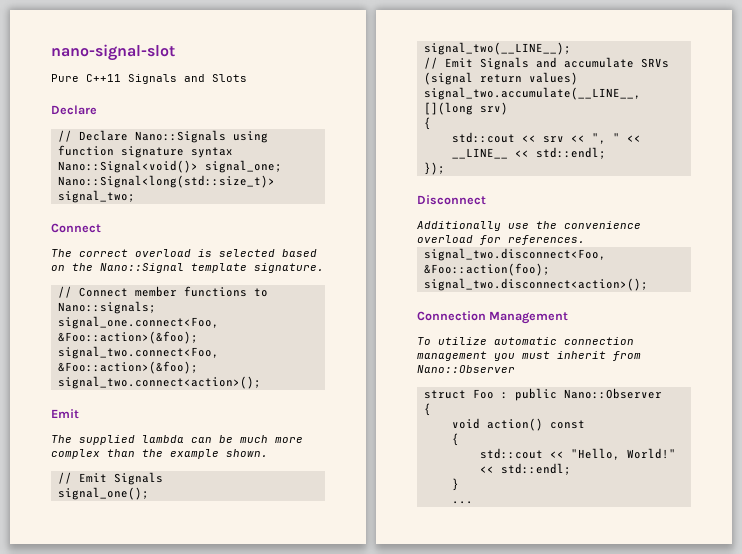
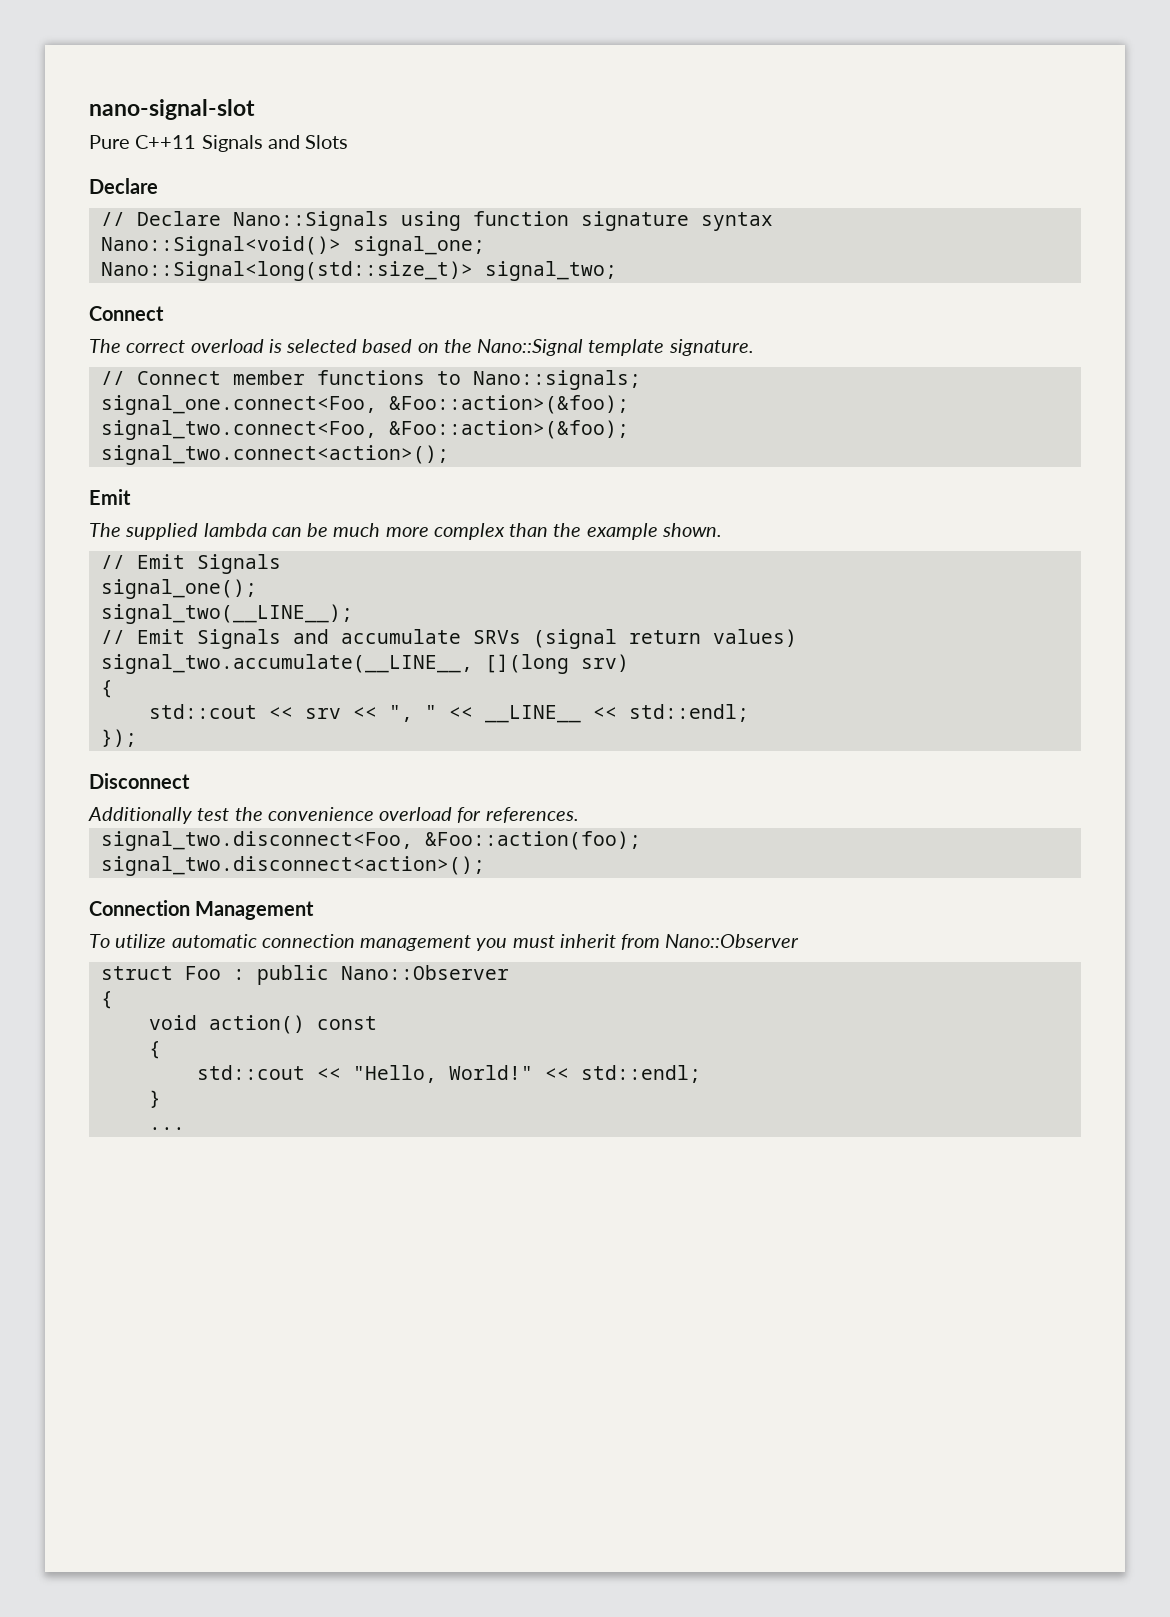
[508,223,529,229] use -> [197,808,230,821] test

